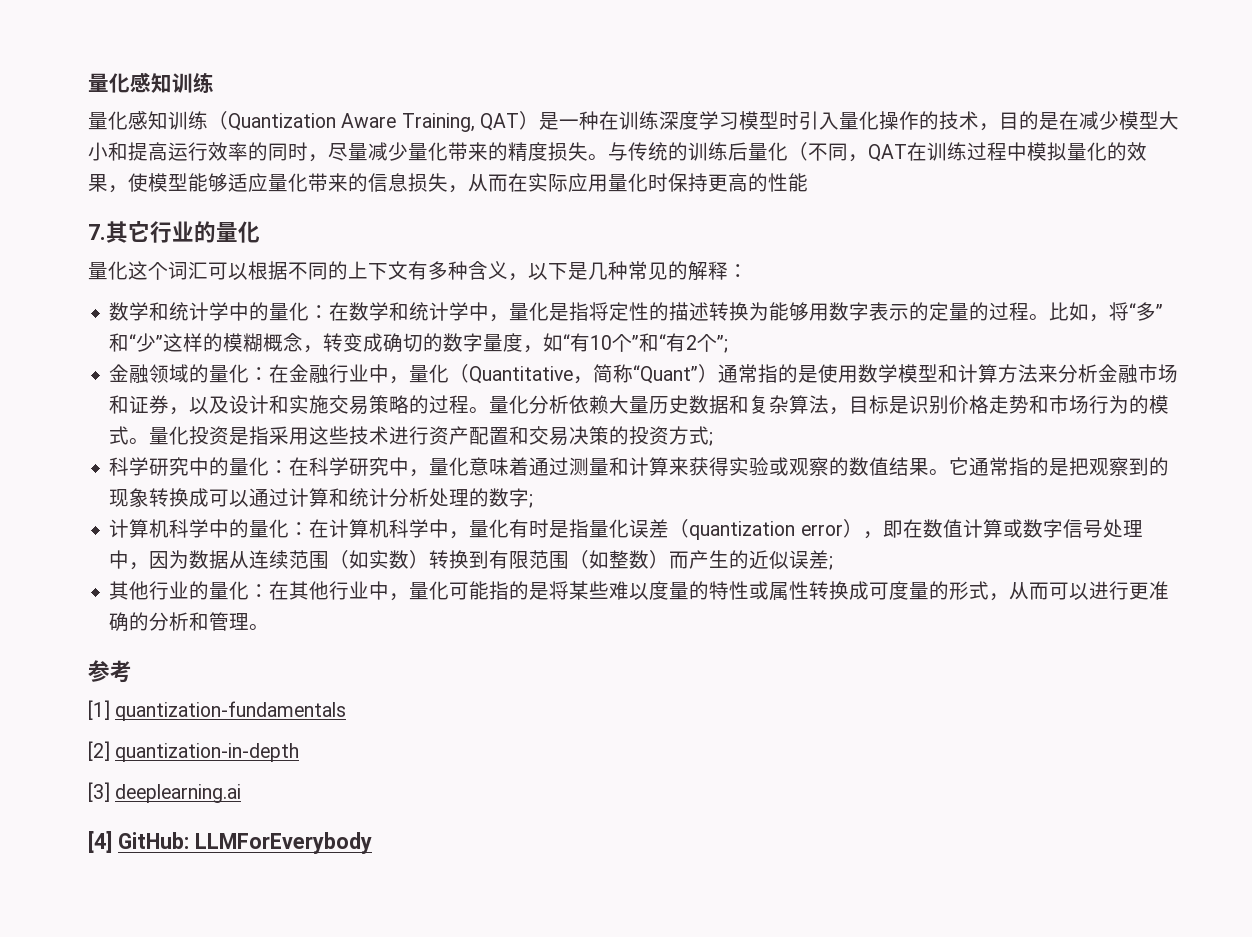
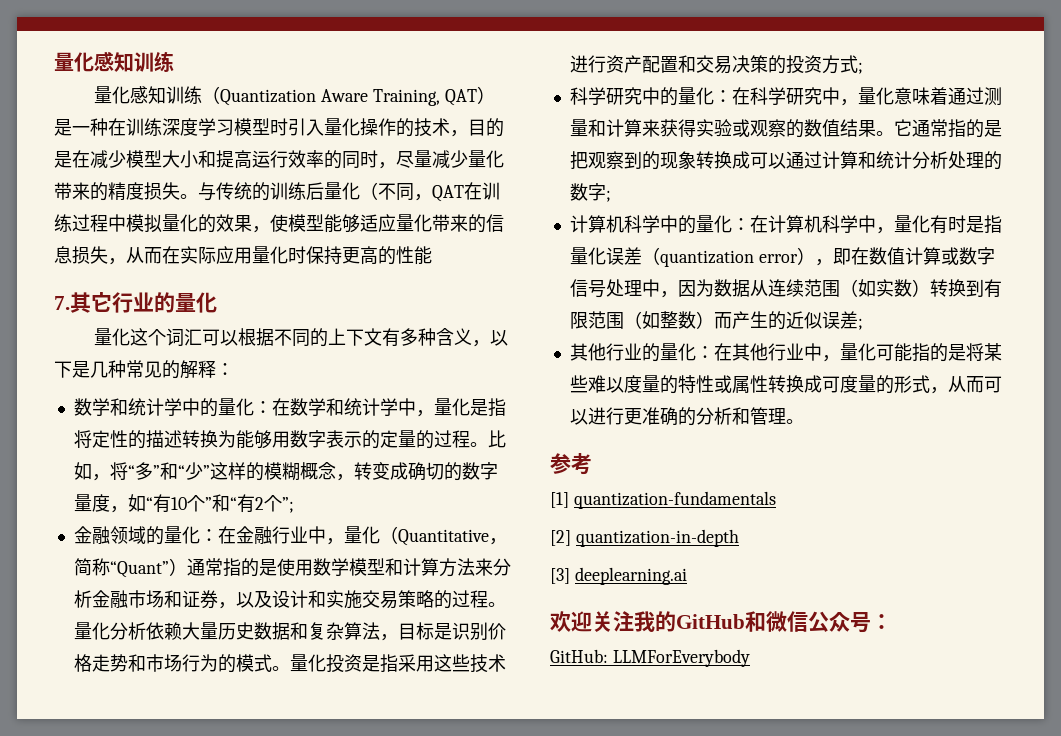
[88,831,112,853] [4] -> [550,611,892,633] 欢迎关注我的GitHub和微信公众号： //

